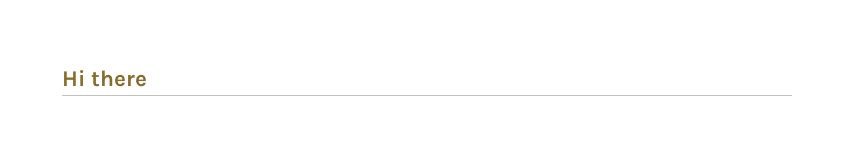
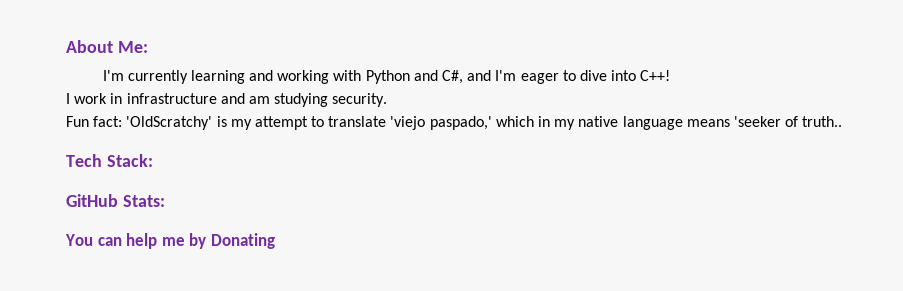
[62,70,148,87] Hi there -> [66,40,148,53] [102,70,671,84] [66,93,388,107] [66,116,843,130] [66,154,153,167] [66,194,165,207] [65,233,275,249] About Me: // I'm currently learning and working with Python and C#, and I'm eager to dive into C++! // I work in infrastructure and am studying security. // Fun fact: 'OldScratchy' is my attempt to translate 'viejo paspado,' which in my native language means 'seeker of truth.. // Tech Stack: // GitHub Stats: // You can help me by Donating

